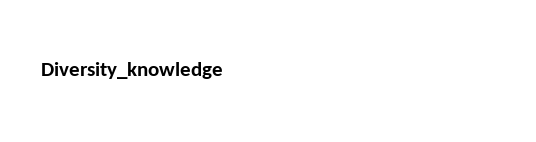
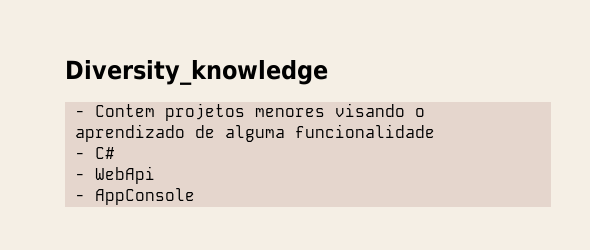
(223, 70) none -> [74,103,425,121] [74,124,435,142] [74,147,115,159] [74,166,155,184] [74,188,195,205] // - Contem projetos menores visando o aprendizado de alguma funcionalidade // - C# // - WebApi // - AppConsole

